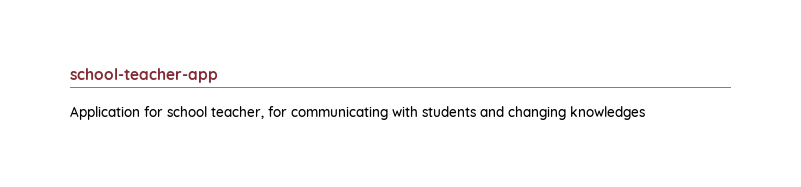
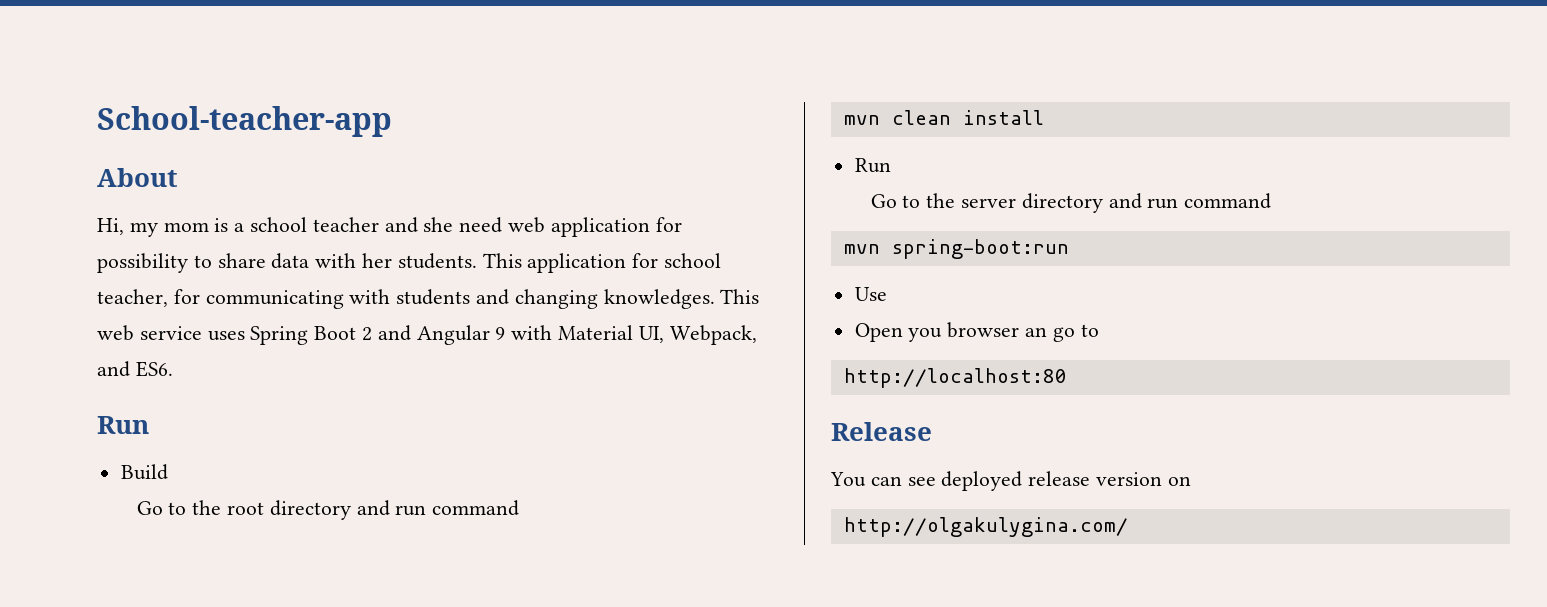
[70,68,218,83] [70,106,140,120] school-teacher-app // Application -> [97,106,392,137] [97,168,178,187] [97,217,682,237] [97,253,627,273] School-teacher-app // About // Hi, my mom is a school teacher and she need web application for possibility to share data with her students. This application
[570,106,645,120] knowledges -> [603,289,760,309] [97,325,757,345] [97,361,173,377] [97,416,149,434] [120,464,168,480] [136,500,520,520] [843,110,1044,125] [854,158,891,173] [870,193,1272,213] [843,239,1069,259] [854,287,887,301] [854,322,1099,342] [843,368,1067,388] [831,422,932,441] [830,471,1191,491] [843,517,1128,537] knowledges. This web service uses Spring Boot 2 and Angular 9 with Material UI, Webpack, and ES6. // Run // Build // Go to the root directory and run command // mvn clean install // Run // Go to the server directory and run command // mvn spring-boot:run // Use // Open you browser an go to // http://localhost:80 // Release // You can see deployed release version on // http://olgakulygina.com/

